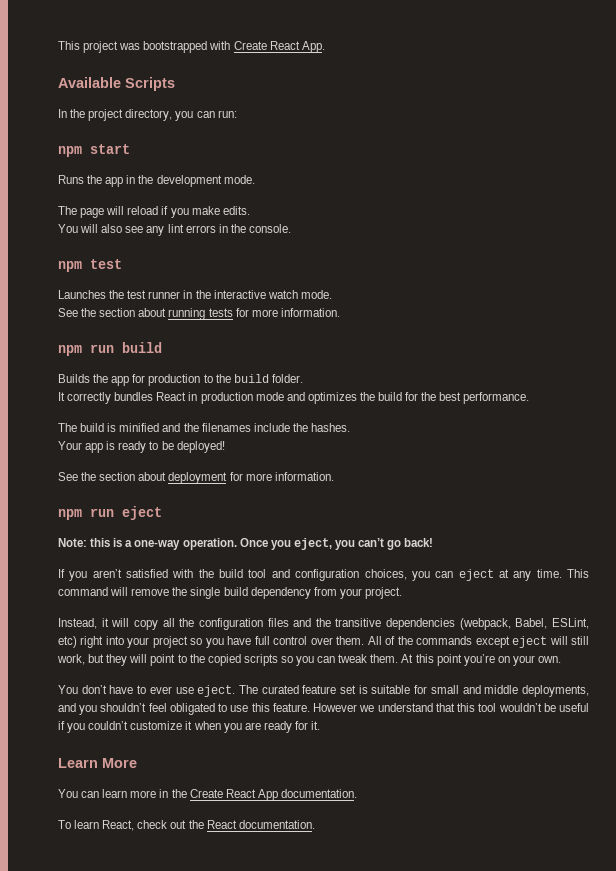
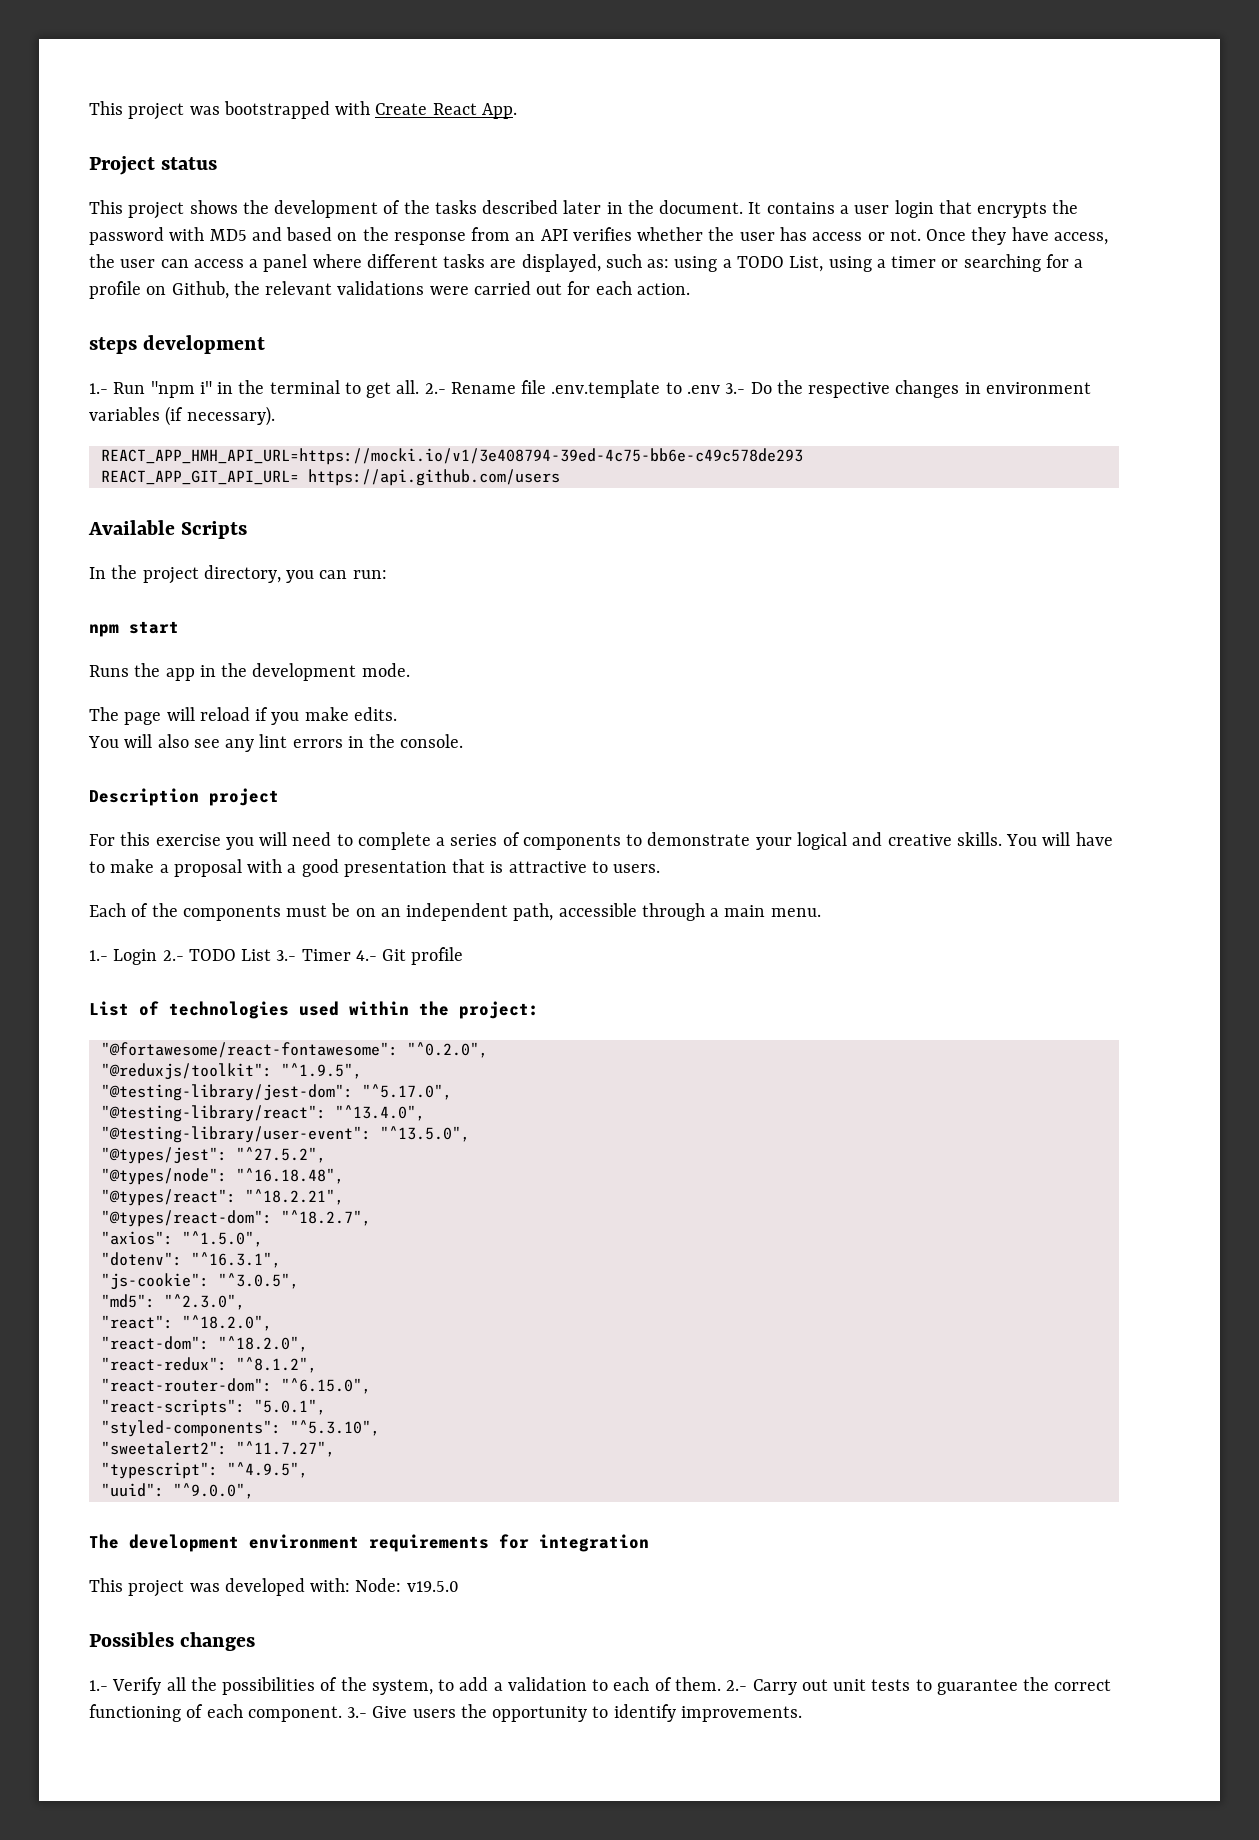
(325, 47) none -> [89,156,218,175] [89,200,1079,219] [89,227,1108,245] [89,254,1084,272] [89,281,690,299] [89,335,266,354] [89,380,1091,398] [89,406,275,426] [100,448,803,465] [100,469,560,486] // Project status // This project shows the development of the tasks described later in the document. It contains a user login that encrypts the password with MD5 and based on the response from an API verifies whether the user has access or not. Once they have access, the user can access a panel where different tasks are displayed, such as: using a TODO List, using a timer or searching for a profile on Github, the relevant validations were carried out for each action. // steps development // 1.- Run "npm i" in the terminal to get all. 2.- Rename file .env.template to .env 3.- Do the respective changes in environment variables (if necessary). // REACT_APP_HMH_API_URL=https://mocki.io/v1/3e408794-39ed-4c75-bb6e-c49c578de293 // REACT_APP_GIT_API_URL= https://api.github.com/users
[58,259,122,272] [58,290,332,299] [58,308,340,320] [58,342,162,356] [58,374,303,386] [58,392,530,404] [58,423,350,432] [58,441,225,453] [58,472,334,484] [58,506,162,520] [58,538,434,550] [58,569,590,581] [58,587,402,599] [58,618,590,630] [58,636,589,648] [57,654,562,666] [58,685,589,697] [58,703,589,715] [58,721,321,733] [58,758,137,768] [58,789,357,801] [58,820,315,831] npm test // Launches the test runner in the interactive watch mode. // See the section about running tests for more information. // npm run build // Builds the app for production to the build folder. // It correctly bundles React in production mode and optimizes the build for the best performance. // The build is minified and the filenames include the hashes. // Your app is ready to be deployed! // See the section about deployment for more information. // npm run eject // Note: this is a one-way operation. Once you eject, you can’t go back! // If you aren’t satisfied with the build tool and configuration choices, you can eject at any time. This command will remove the single build dependency from your project. // Instead, it will copy all the configuration files and the transitive dependencies (webpack, Babel, ESLint, etc) right into your project so you have full control over them. All of the commands except eject will still work, but they will point to the copied scripts so you can tweak them. At this point you’re on your own. // You don’t have to ever use eject. The curated feature set is suitable for small and middle deployments, and you shouldn’t feel obligated to use this feature. However we understand that this tool wouldn’t be useful if you couldn’t customize it when you are ready for it. // Learn More // You can learn more in the Create React App documentation. // To learn React, check out the React documentation. -> [89,788,279,806] [89,832,1113,850] [89,859,661,877] [89,903,821,921] [89,947,464,965] [89,1001,539,1019] [100,1042,488,1058] [100,1063,362,1080] [100,1084,452,1101] [100,1105,425,1122] [100,1126,470,1143] [100,1147,326,1164] [100,1168,344,1185] [100,1189,344,1206] [100,1210,371,1227] [100,1231,263,1247] [100,1252,281,1268] [100,1273,299,1290] [100,1294,245,1310] [100,1315,272,1331] [100,1336,308,1352] [100,1357,317,1373] [100,1378,371,1394] [100,1399,326,1416] [100,1420,380,1437] [100,1441,335,1457] [100,1462,308,1479] [100,1483,254,1499] [89,1534,649,1552] [89,1578,459,1597] [89,1632,256,1651] [89,1677,1112,1695] [89,1704,802,1722] Description project // For this exercise you will need to complete a series of components to demonstrate your logical and creative skills. You will have to make a proposal with a good presentation that is attractive to users. // Each of the components must be on an independent path, accessible through a main menu. // 1.- Login 2.- TODO List 3.- Timer 4.- Git profile // List of technologies used within the project: // "@fortawesome/react-fontawesome": "^0.2.0", // "@reduxjs/toolkit": "^1.9.5", // "@testing-library/jest-dom": "^5.17.0", // "@testing-library/react": "^13.4.0", // "@testing-library/user-event": "^13.5.0", // "@types/jest": "^27.5.2", // "@types/node": "^16.18.48", // "@types/react": "^18.2.21", // "@types/react-dom": "^18.2.7", // "axios": "^1.5.0", // "dotenv": "^16.3.1", // "js-cookie": "^3.0.5", // "md5": "^2.3.0", // "react": "^18.2.0", // "react-dom": "^18.2.0", // "react-redux": "^8.1.2", // "react-router-dom": "^6.15.0", // "react-scripts": "5.0.1", // "styled-components": "^5.3.10", // "sweetalert2": "^11.7.27", // "typescript": "^4.9.5", // "uuid": "^9.0.0", // The development environment requirements for integration // This project was developed with: Node: v19.5.0 // Possibles changes // 1.- Verify all the possibilities of the system, to add a validation to each of them. 2.- Carry out unit tests to guarantee the correct functioning of each component. 3.- Give users the opportunity to identify improvements.

